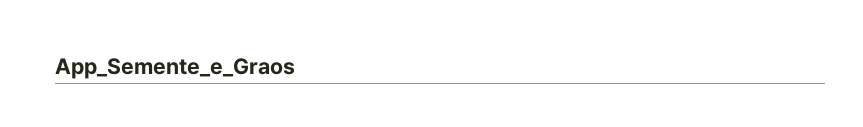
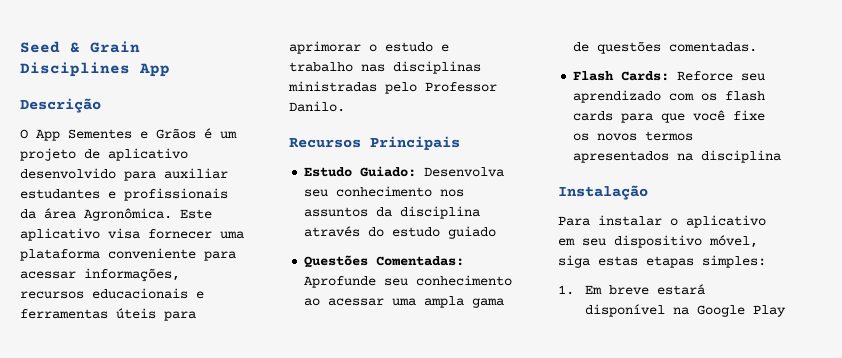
[55,58,295,79] App_Semente_e_Graos -> [20,41,140,53] [20,62,170,77] [20,98,101,113] [20,128,237,141] [20,148,188,161] [20,168,228,181] [20,188,228,201] [20,208,212,221] [20,228,244,241] [20,248,236,261] [20,268,180,282] [20,288,204,299] [20,308,196,321] [289,41,449,54] [289,61,481,74] [288,81,497,94] [289,101,345,112] [289,136,460,150] [304,166,505,177] [304,186,465,197] [304,206,481,219] [304,226,497,239] [304,255,465,268] [304,275,513,288] [304,296,505,308] [573,41,758,54] [573,71,766,81] [573,90,766,103] [573,110,766,123] [573,131,694,141] [573,150,782,163] [558,185,648,200] [558,215,766,228] [558,235,758,248] [558,255,766,268] [558,284,706,295] [585,304,787,317] Seed & Grain Disciplines App // Descrição // O App Sementes e Grãos é um projeto de aplicativo desenvolvido para auxiliar estudantes e profissionais da área Agronômica. Este aplicativo visa fornecer uma plataforma conveniente para acessar informações, recursos educacionais e ferramentas úteis para aprimorar o estudo e trabalho nas disciplinas ministradas pelo Professor Danilo. // Recursos Principais // Estudo Guiado: Desenvolva seu conhecimento nos assuntos da disciplina através do estudo guiado // Questões Comentadas: Aprofunde seu conhecimento ao acessar uma ampla gama de questões comentadas. // Flash Cards: Reforce seu aprendizado com os flash cards para que você fixe os novos termos apresentados na disciplina // Instalação // Para instalar o aplicativo em seu dispositivo móvel, siga estas etapas simples: // 1. Em breve estará disponível na Google Play

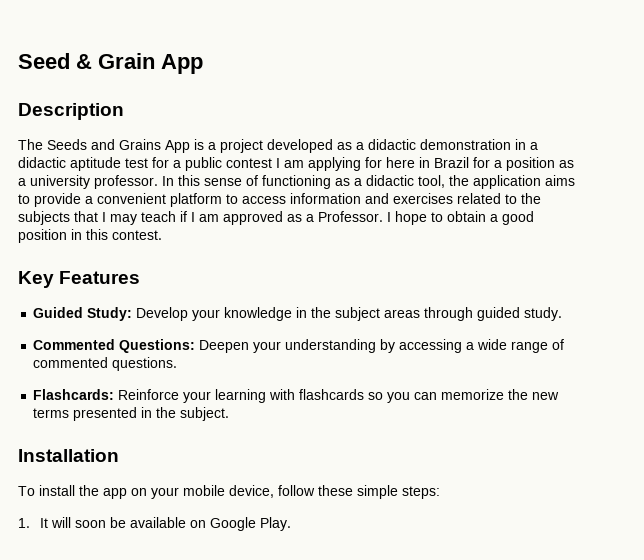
[20,62,130,77] Disciplines -> (155, 61) none
[20,98,101,113] [20,128,237,141] [20,148,188,161] [20,168,228,181] [20,188,228,201] [20,208,212,221] [20,228,244,241] [20,248,236,261] [20,268,180,282] [20,288,204,299] [20,308,196,321] [289,41,449,54] [289,61,481,74] [288,81,497,94] [289,101,345,112] [289,136,460,150] [304,166,505,177] [304,186,465,197] [304,206,481,219] [304,226,497,239] [304,255,465,268] [304,275,513,288] [304,296,505,308] [573,41,758,54] [573,71,766,81] [573,90,766,103] [573,110,766,123] [573,131,694,141] [573,150,782,163] [558,185,648,200] [558,215,766,228] [558,235,758,248] [558,255,766,268] [558,284,706,295] [585,304,787,317] Descrição // O App Sementes e Grãos é um projeto de aplicativo desenvolvido para auxiliar estudantes e profissionais da área Agronômica. Este aplicativo visa fornecer uma plataforma conveniente para acessar informações, recursos educacionais e ferramentas úteis para aprimorar o estudo e trabalho nas disciplinas ministradas pelo Professor Danilo. // Recursos Principais // Estudo Guiado: Desenvolva seu conhecimento nos assuntos da disciplina através do estudo guiado // Questões Comentadas: Aprofunde seu conhecimento ao acessar uma ampla gama de questões comentadas. // Flash Cards: Reforce seu aprendizado com os flash cards para que você fixe os novos termos apresentados na disciplina // Instalação // Para instalar o aplicativo em seu dispositivo móvel, siga estas etapas simples: // 1. Em breve estará disponível na Google Play -> [18,103,124,120] [18,139,538,153] [18,157,574,171] [18,175,575,189] [18,193,541,207] [18,211,534,225] [18,229,162,243] [18,271,141,288] [33,307,563,321] [33,339,565,353] [33,357,178,371] [33,389,560,403] [33,407,230,421] [18,449,119,462] [18,485,440,499] [18,517,292,531] Description // The Seeds and Grains App is a project developed as a didactic demonstration in a didactic aptitude test for a public contest I am applying for here in Brazil for a position as a university professor. In this sense of functioning as a didactic tool, the application aims to provide a convenient platform to access information and exercises related to the subjects that I may teach if I am approved as a Professor. I hope to obtain a good position in this contest. // Key Features // Guided Study: Develop your knowledge in the subject areas through guided study. // Commented Questions: Deepen your understanding by accessing a wide range of commented questions. // Flashcards: Reinforce your learning with flashcards so you can memorize the new terms presented in the subject. // Installation // To install the app on your mobile device, follow these simple steps: // 1. It will soon be available on Google Play.

